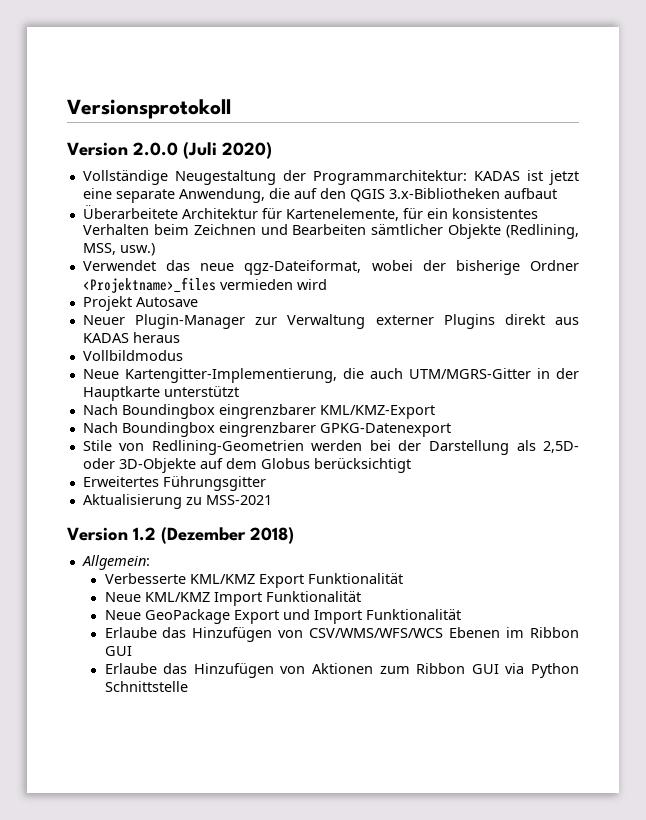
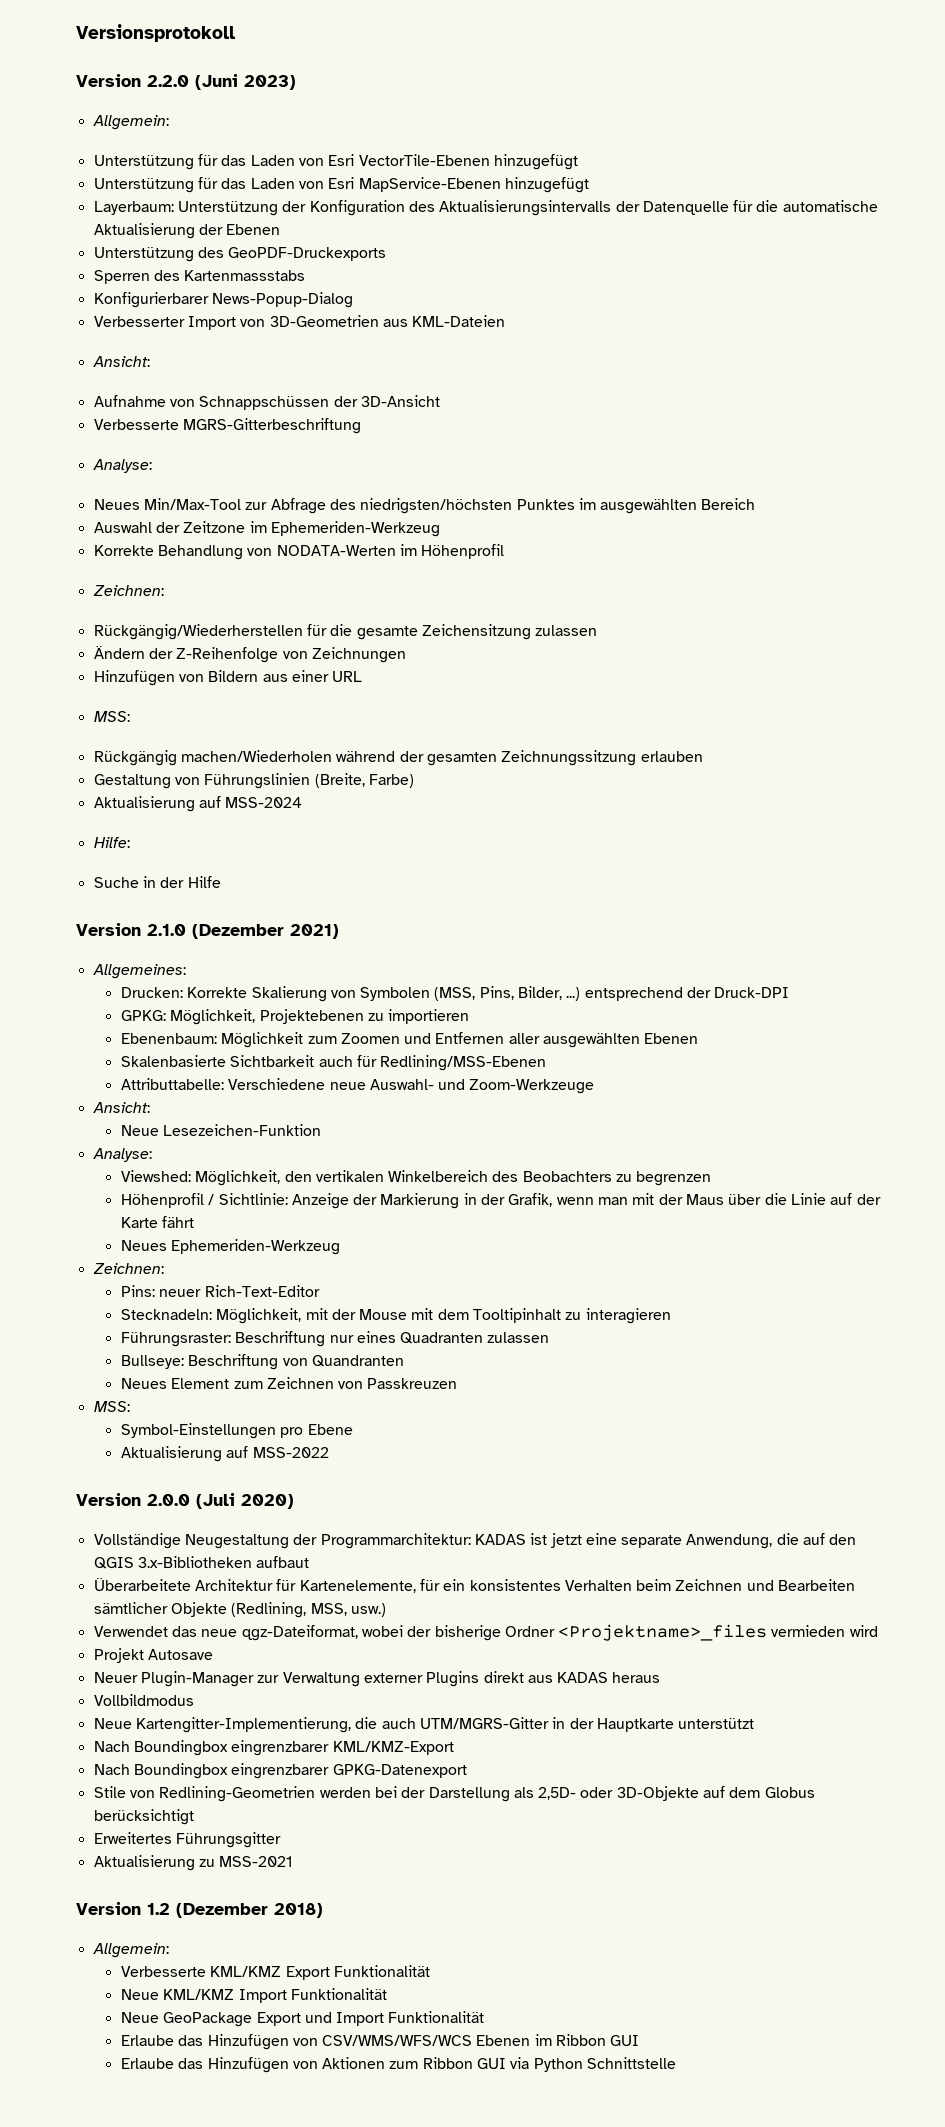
(231, 109) none -> [76,74,296,90] [92,115,169,130] [93,154,578,170] [93,177,589,193] [93,200,878,216] [93,223,281,239] [93,247,387,262] [93,270,306,284] [93,292,353,308] [93,315,506,330] [92,356,150,367] [93,395,440,410] [93,418,361,434] [92,459,152,473] [93,498,756,514] [93,521,440,537] [93,544,505,560] [92,585,164,596] [93,624,598,640] [93,646,406,663] [93,670,363,686] [93,711,130,722] [93,750,703,766] [93,773,414,789] [93,796,303,812] [93,837,130,848] [93,876,221,888] [76,923,339,939] [92,964,186,979] [120,986,790,1002] [120,1009,470,1025] [120,1032,699,1048] [120,1055,547,1071] [120,1078,595,1094] [92,1102,150,1113] [120,1124,322,1136] [92,1148,152,1162] [120,1170,712,1186] [120,1193,881,1209] [120,1216,195,1228] [120,1239,341,1255] [92,1263,164,1274] [120,1285,320,1297] [120,1308,671,1324] [120,1331,550,1347] [120,1354,404,1370] [120,1377,458,1389] [93,1401,130,1412] [120,1423,353,1439] [120,1446,329,1462] // Version 2.2.0 (Juni 2023) // Allgemein: // Unterstützung für das Laden von Esri VectorTile-Ebenen hinzugefügt // Unterstützung für das Laden von Esri MapService-Ebenen hinzugefügt // Layerbaum: Unterstützung der Konfiguration des Aktualisierungsintervalls der Datenquelle für die automatische Aktualisierung der Ebenen // Unterstützung des GeoPDF-Druckexports // Sperren des Kartenmassstabs // Konfigurierbarer News-Popup-Dialog // Verbesserter Import von 3D-Geometrien aus KML-Dateien // Ansicht: // Aufnahme von Schnappschüssen der 3D-Ansicht // Verbesserte MGRS-Gitterbeschriftung // Analyse: // Neues Min/Max-Tool zur Abfrage des niedrigsten/höchsten Punktes im ausgewählten Bereich // Auswahl der Zeitzone im Ephemeriden-Werkzeug // Korrekte Behandlung von NODATA-Werten im Höhenprofil // Zeichnen: // Rückgängig/Wiederherstellen für die gesamte Zeichensitzung zulassen // Ändern der Z-Reihenfolge von Zeichnungen // Hinzufügen von Bildern aus einer URL // MSS: // Rückgängig machen/Wiederholen während der gesamten Zeichnungssitzung erlauben // Gestaltung von Führungslinien (Breite, Farbe) // Aktualisierung auf MSS-2024 // Hilfe: // Suche in der Hilfe // Version 2.1.0 (Dezember 2021) // Allgemeines: // Drucken: Korrekte Skalierung von Symbolen (MSS, Pins, Bilder, ...) entsprechend der Druck-DPI // GPKG: Möglichkeit, Projektebenen zu importieren // Ebenenbaum: Möglichkeit zum Zoomen und Entfernen aller ausgewählten Ebenen // Skalenbasierte Sichtbarkeit auch für Redlining/MSS-Ebenen // Attributtabelle: Verschiedene neue Auswahl- und Zoom-Werkzeuge // Ansicht: // Neue Lesezeichen-Funktion // Analyse: // Viewshed: Möglichkeit, den vertikalen Winkelbereich des Beobachters zu begrenzen // Höhenprofil / Sichtlinie: Anzeige der Markierung in der Grafik, wenn man mit der Maus über die Linie auf der Karte fährt // Neues Ephemeriden-Werkzeug // Zeichnen: // Pins: neuer Rich-Text-Editor // Stecknadeln: Möglichkeit, mit der Mouse mit dem Tooltipinhalt zu interagieren // Führungsraster: Beschriftung nur eines Quadranten zulassen // Bullseye: Beschriftung von Quandranten // Neues Element zum Zeichnen von Passkreuzen // MSS: // Symbol-Einstellungen pro Ebene // Aktualisierung auf MSS-2022

